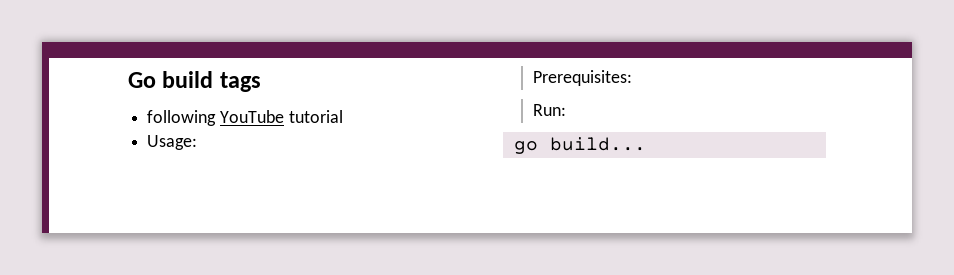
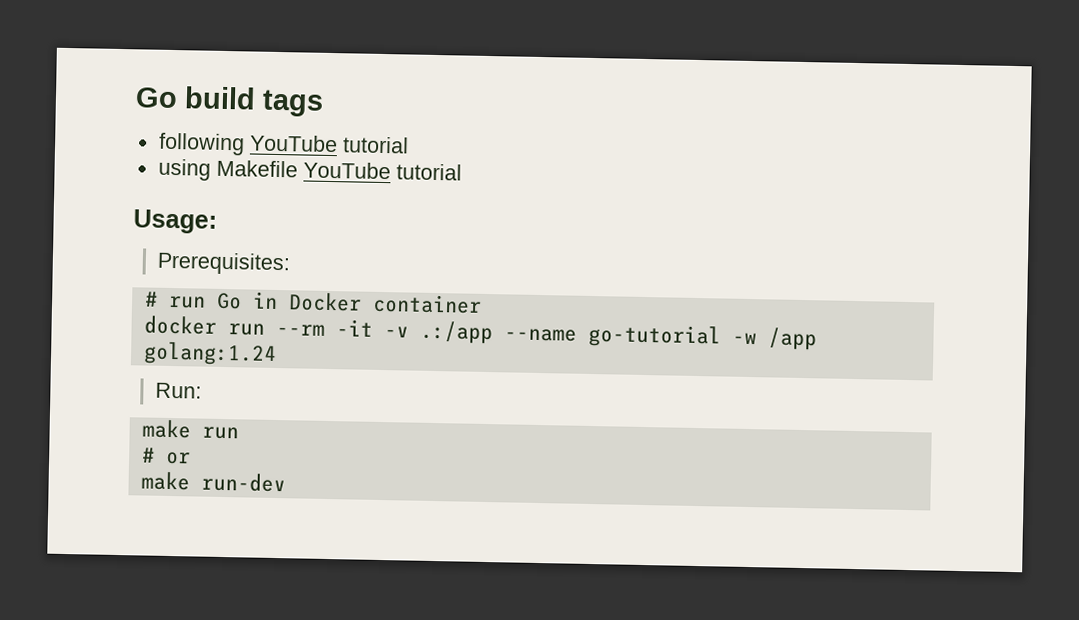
[147,135,198,150] [533,70,633,86] [533,104,567,116] [513,137,646,154] Usage: // Prerequisites: // Run: // go build... -> [157,158,462,181] [133,209,217,234] [156,251,291,276] [143,291,482,314] [143,315,817,351] [142,341,277,366] [154,382,202,399] [141,419,239,440] [141,447,191,465] [140,471,286,493] using Makefile YouTube tutorial // Usage: // Prerequisites: // # run Go in Docker container // docker run --rm -it -v .:/app --name go-tutorial -w /app golang:1.24 // Run: // make run // # or // make run-dev

